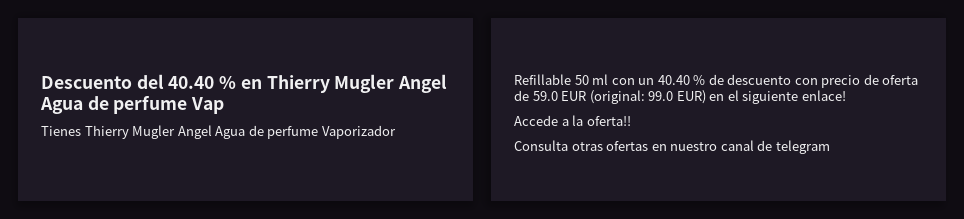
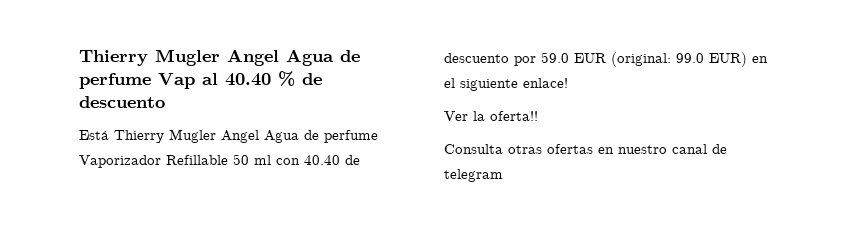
[41,74,262,89] Descuento del 40.40 % en -> (79, 58) none
[41,126,81,136] // Tienes -> [202,71,322,86] [79,96,165,108] [79,130,109,140] al 40.40 % de descuento // Está
[638,74,919,88] [514,90,529,101] un 40.40 % de descuento con precio de oferta de -> [304,155,360,165] [444,53,536,66] 40.40 de descuento por
[514,115,569,126] Accede a -> [444,111,468,121] Ver

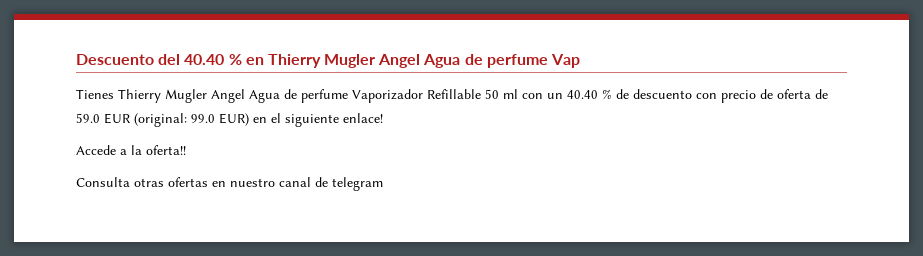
(79, 58) none -> [76,54,264,65] Descuento del 40.40 % en
[202,71,322,86] [79,96,165,108] [79,130,109,140] al 40.40 % de descuento // Está -> [76,89,114,99] // Tienes
[304,155,360,165] [444,53,536,66] 40.40 de descuento por -> [547,89,828,103] un 40.40 % de descuento con precio de oferta de
[444,111,468,121] Ver -> [76,145,127,155] Accede a

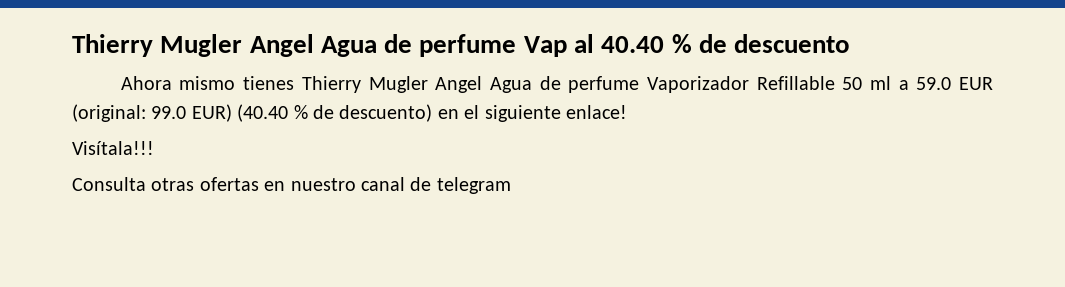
[76,54,264,65] Descuento del 40.40 % en -> (72, 45) none
[76,89,114,99] // Tienes -> [574,34,851,53] [120,76,295,90] al 40.40 % de descuento // Ahora mismo tienes
[522,89,828,103] con un 40.40 % de descuento con precio de oferta de -> [898,80,909,90] a
(249, 119) none -> [237,104,433,122] (40.40 % de descuento)
[76,145,186,155] Accede a la oferta!! -> [72,141,154,155] Visítala!!!

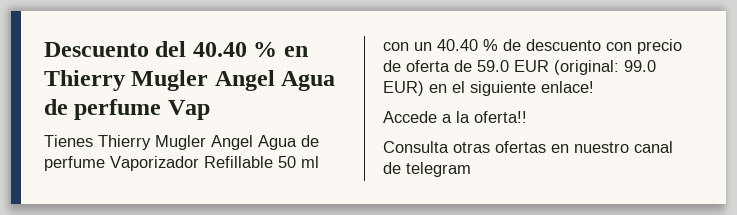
(72, 45) none -> [44,41,308,57] Descuento del 40.40 % en
[574,34,851,53] [120,76,295,90] al 40.40 % de descuento // Ahora mismo tienes -> [44,135,93,147] // Tienes
[898,80,909,90] a -> [383,39,682,54] [383,60,472,72] con un 40.40 % de descuento con precio de oferta de
[237,104,433,122] (40.40 % de descuento) -> (424, 88) none
[72,141,154,155] Visítala!!! -> [383,111,527,123] Accede a la oferta!!

